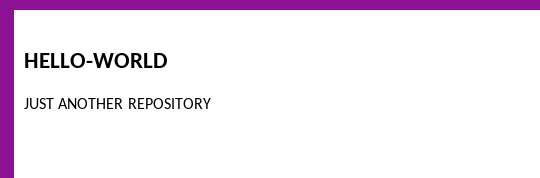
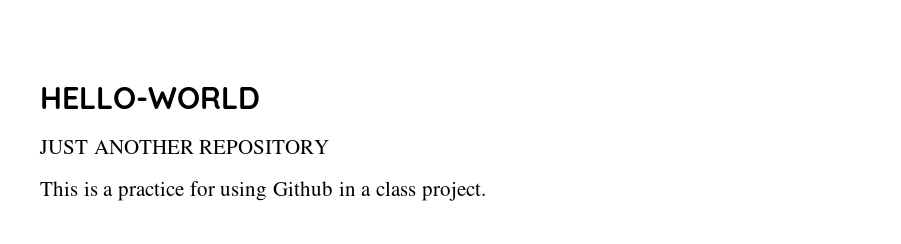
(211, 103) none -> [40,181,486,201] // This is a practice for using Github in a class project.

